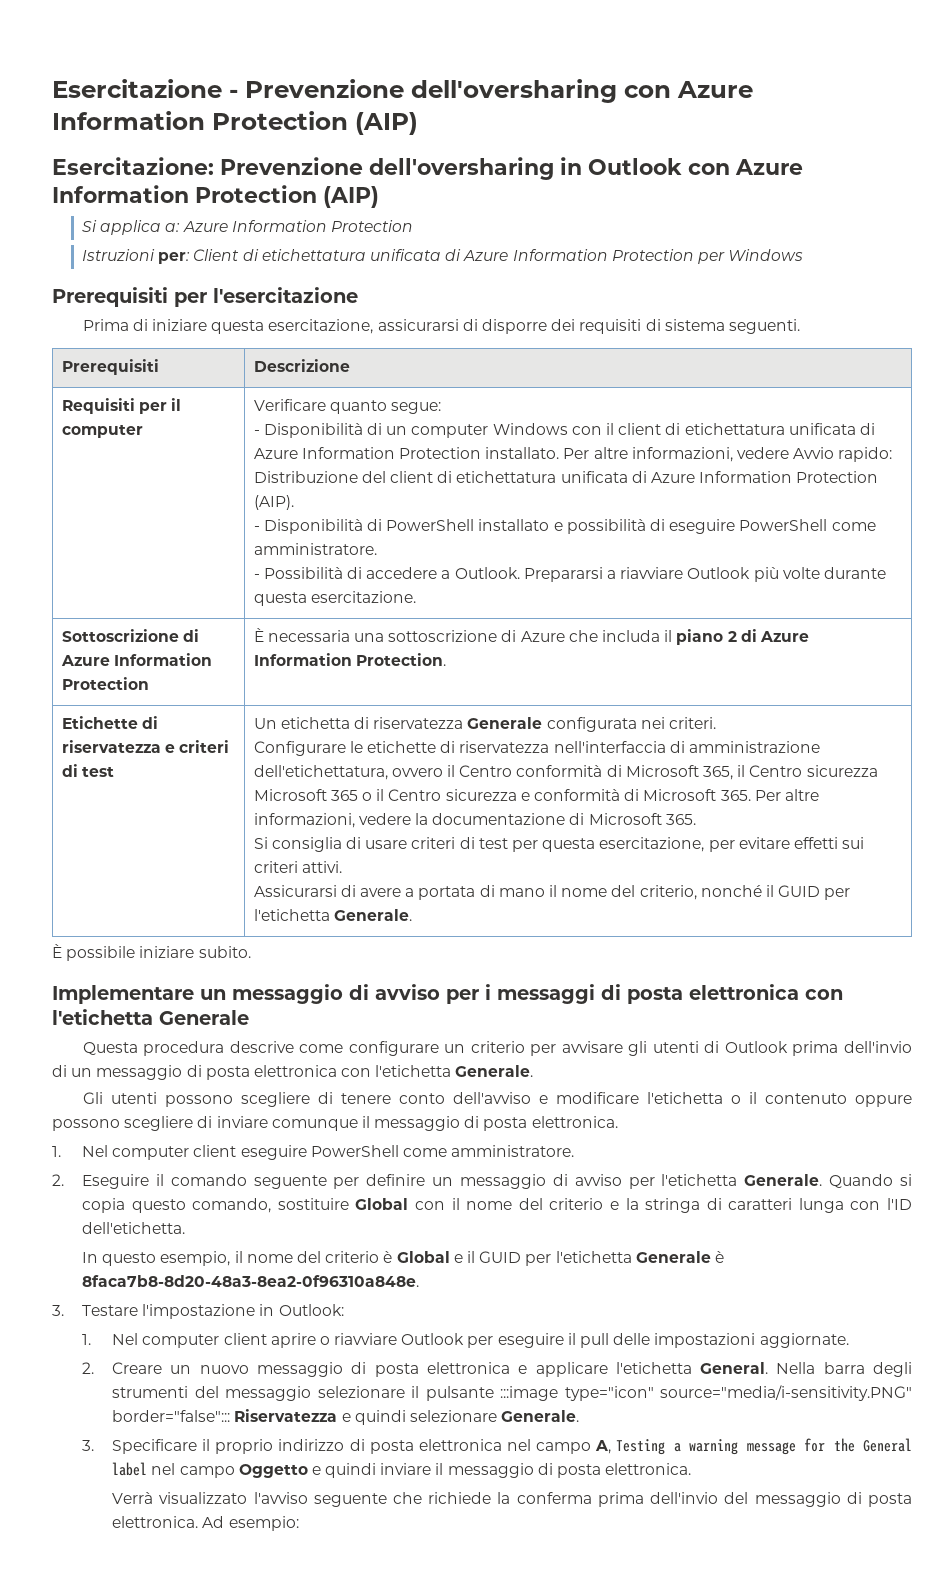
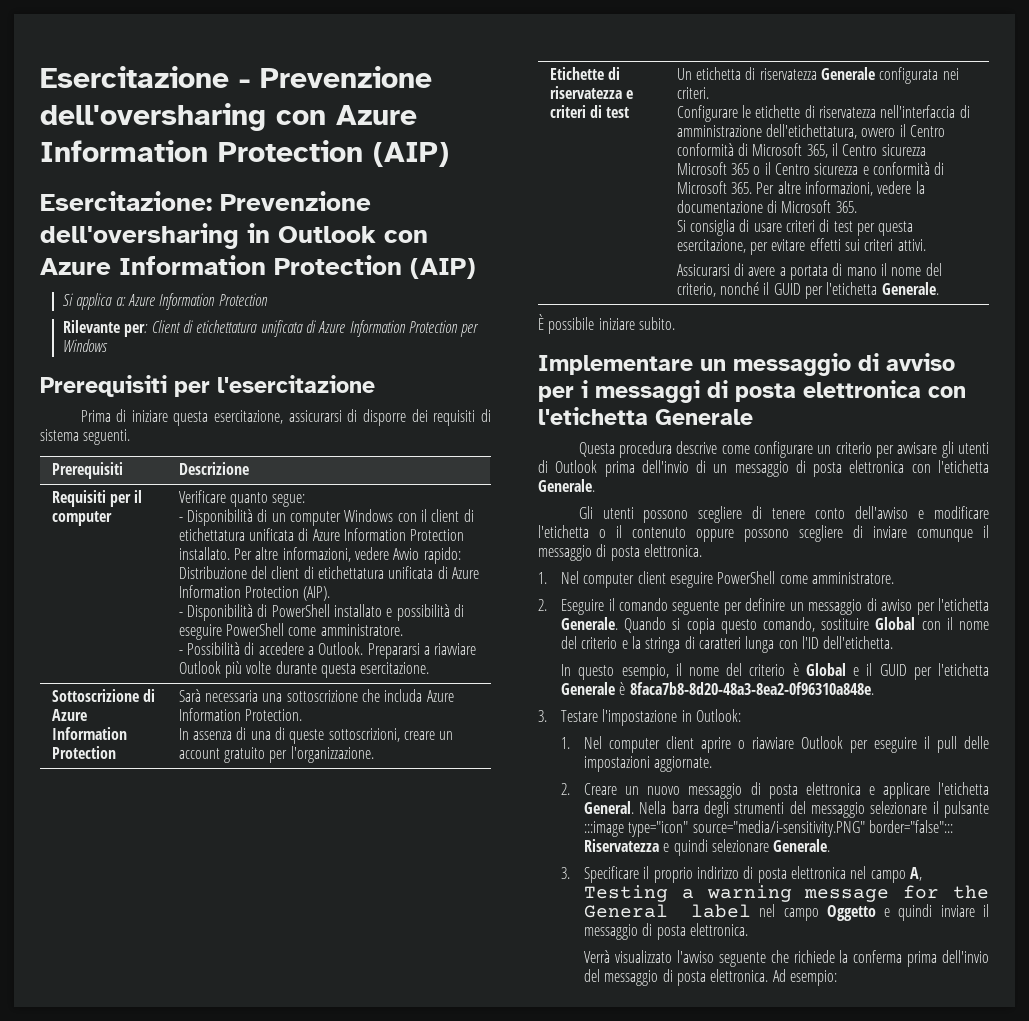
[82,249,156,261] Istruzioni -> [63,320,121,333] Rilevante
[253,628,264,642] È -> [178,689,201,702] Sarà
[501,629,809,645] [253,653,446,666] di Azure che includa il piano 2 di Azure Information Protection. -> [362,689,454,702] [178,708,303,721] [178,727,454,744] [178,746,374,763] che includa Azure Information Protection. // In assenza di una di queste sottoscrizioni, creare un account gratuito per l'organizzazione.

